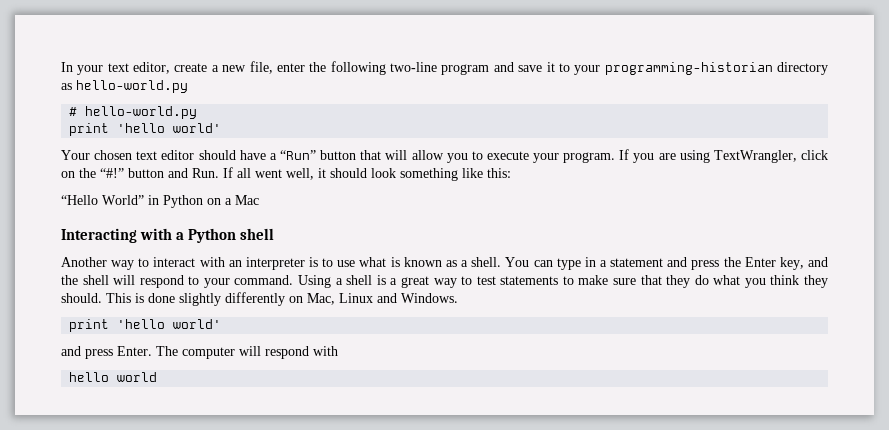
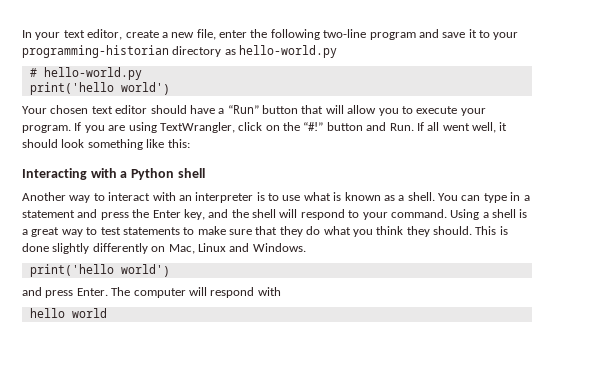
[69,123,222,136] print 'hello world' -> [29,82,170,95] print('hello world')
[61,195,259,208] // “Hello World” in Python on a Mac -> (190, 143) none
[69,319,222,332] print 'hello world' -> [29,264,170,277] print('hello world')

